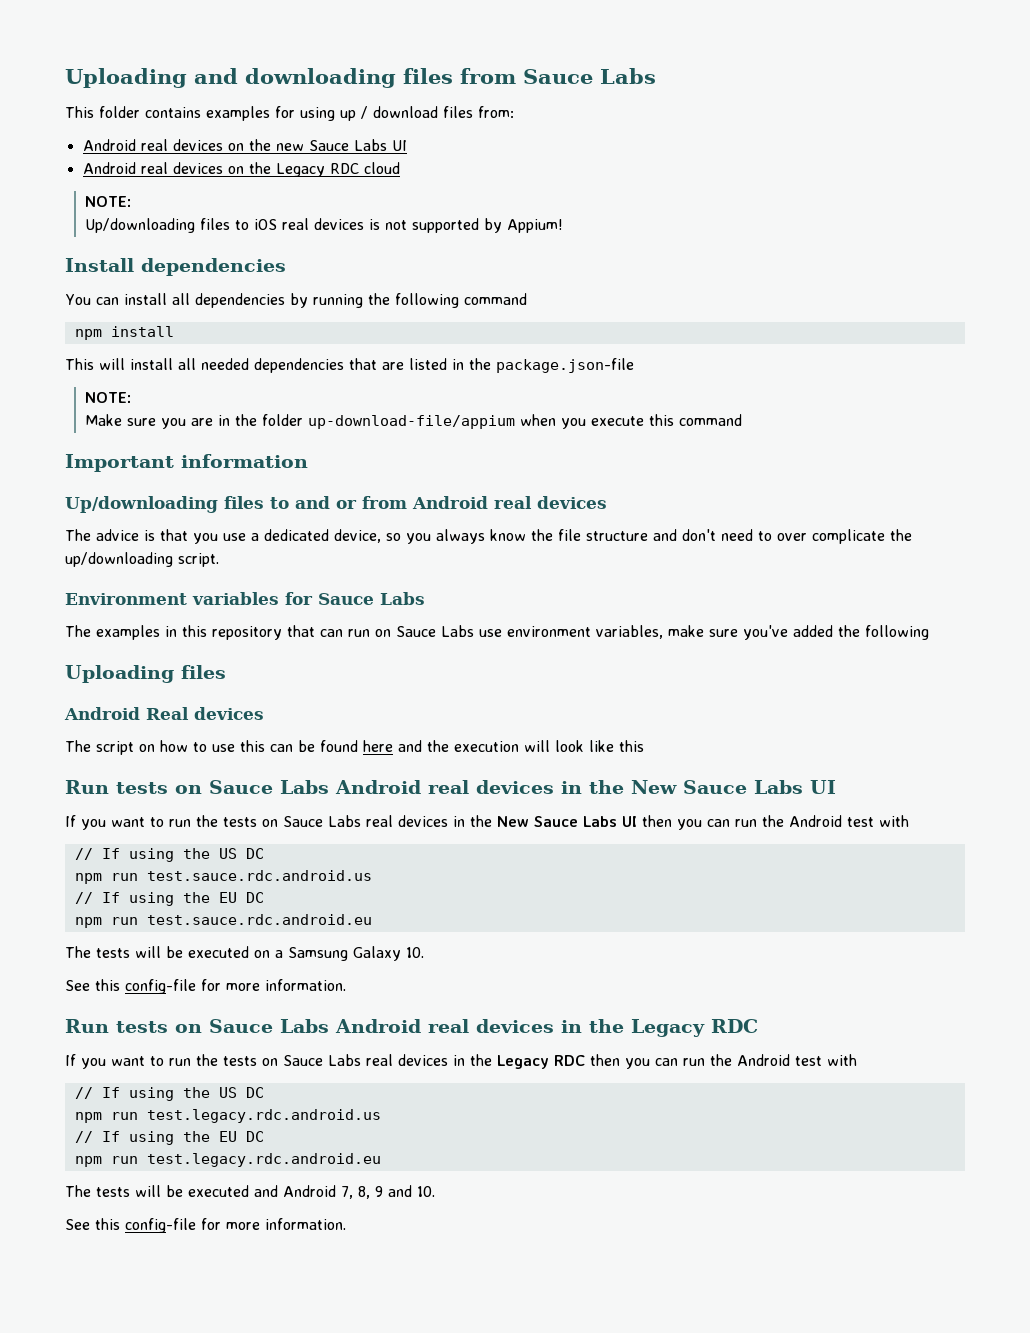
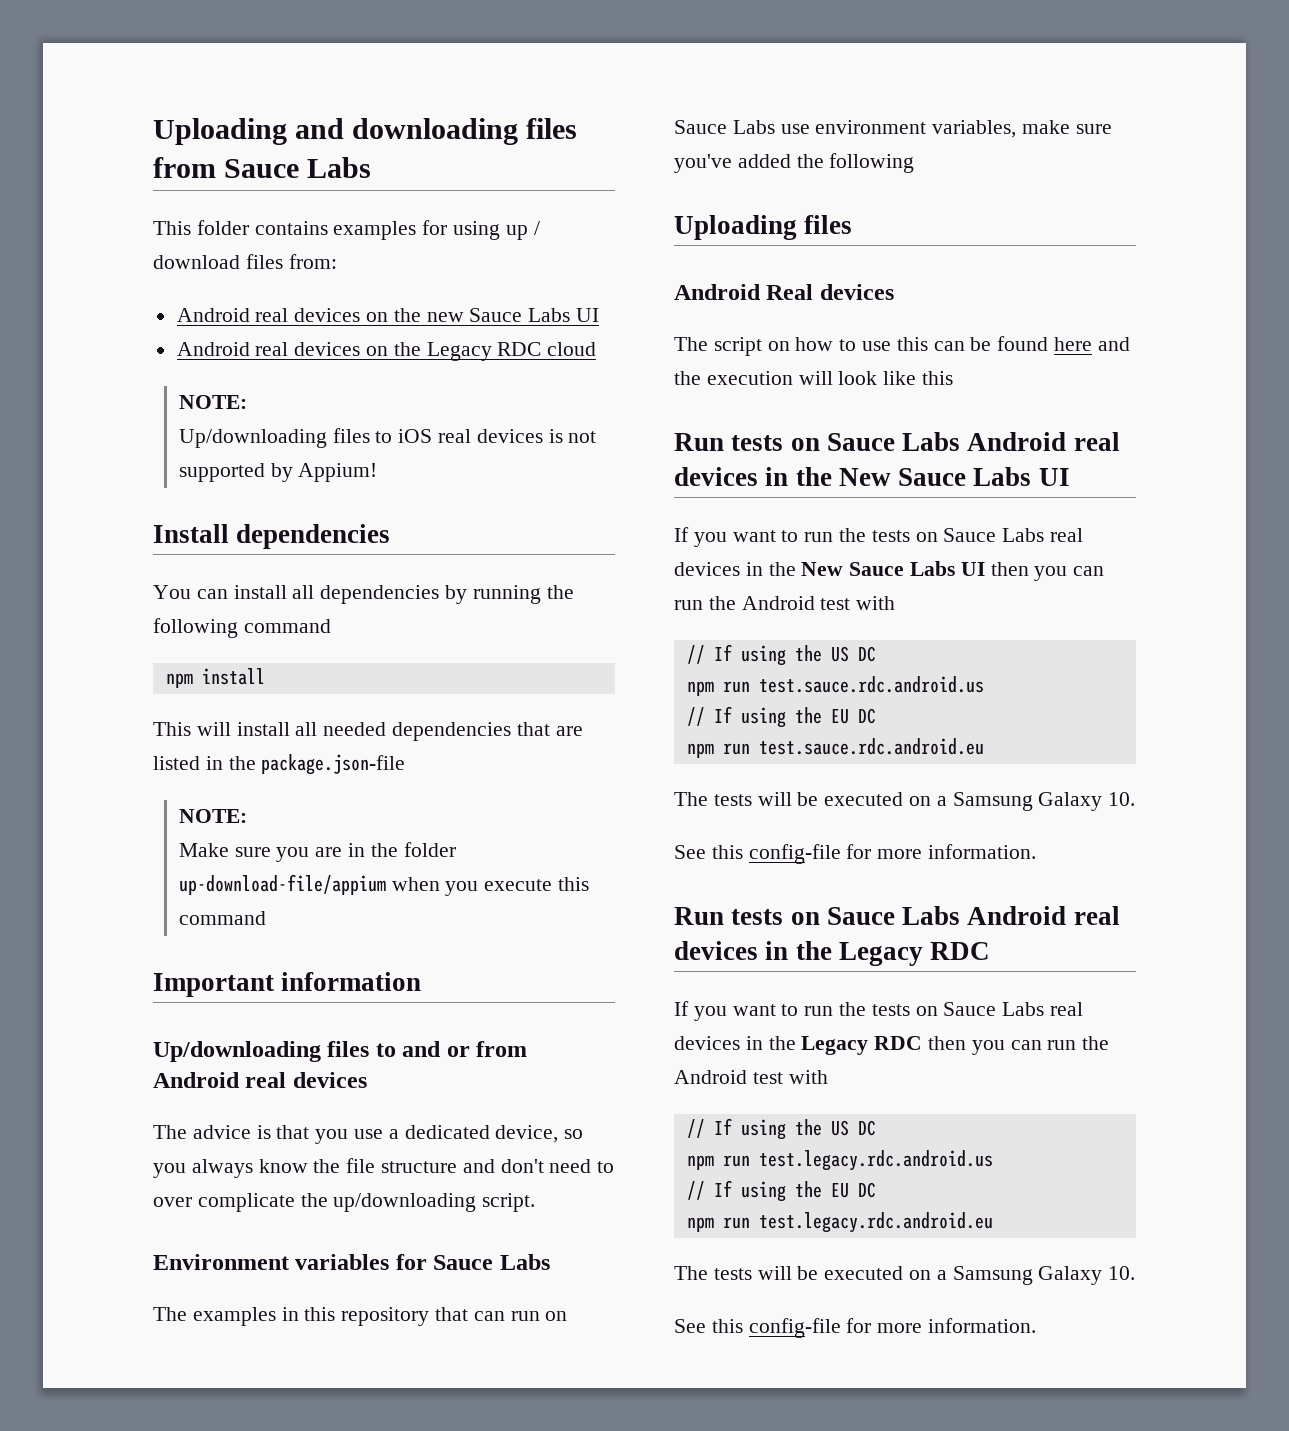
[254,1185,412,1199] and Android 7, 8, 9 and -> [909,1266,1103,1285] on a Samsung Galaxy

